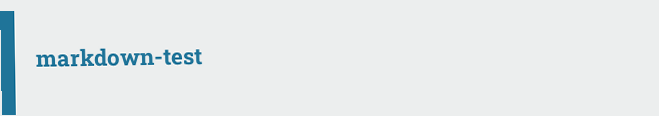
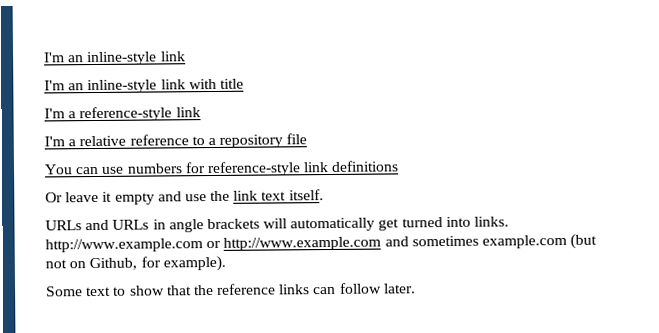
[35,46,203,68] markdown-test -> [44,51,186,66] [44,78,244,94] [44,106,201,122] [44,133,308,148] [44,160,400,177] [45,189,324,205] [45,216,510,233] [45,233,598,253] [45,255,226,272] [46,282,416,297] I'm an inline-style link // I'm an inline-style link with title // I'm a reference-style link // I'm a relative reference to a repository file // You can use numbers for reference-style link definitions // Or leave it empty and use the link text itself. // URLs and URLs in angle brackets will automatically get turned into links. http://www.example.com or http://www.example.com and sometimes example.com (but not on Github, for example). // Some text to show that the reference links can follow later.

